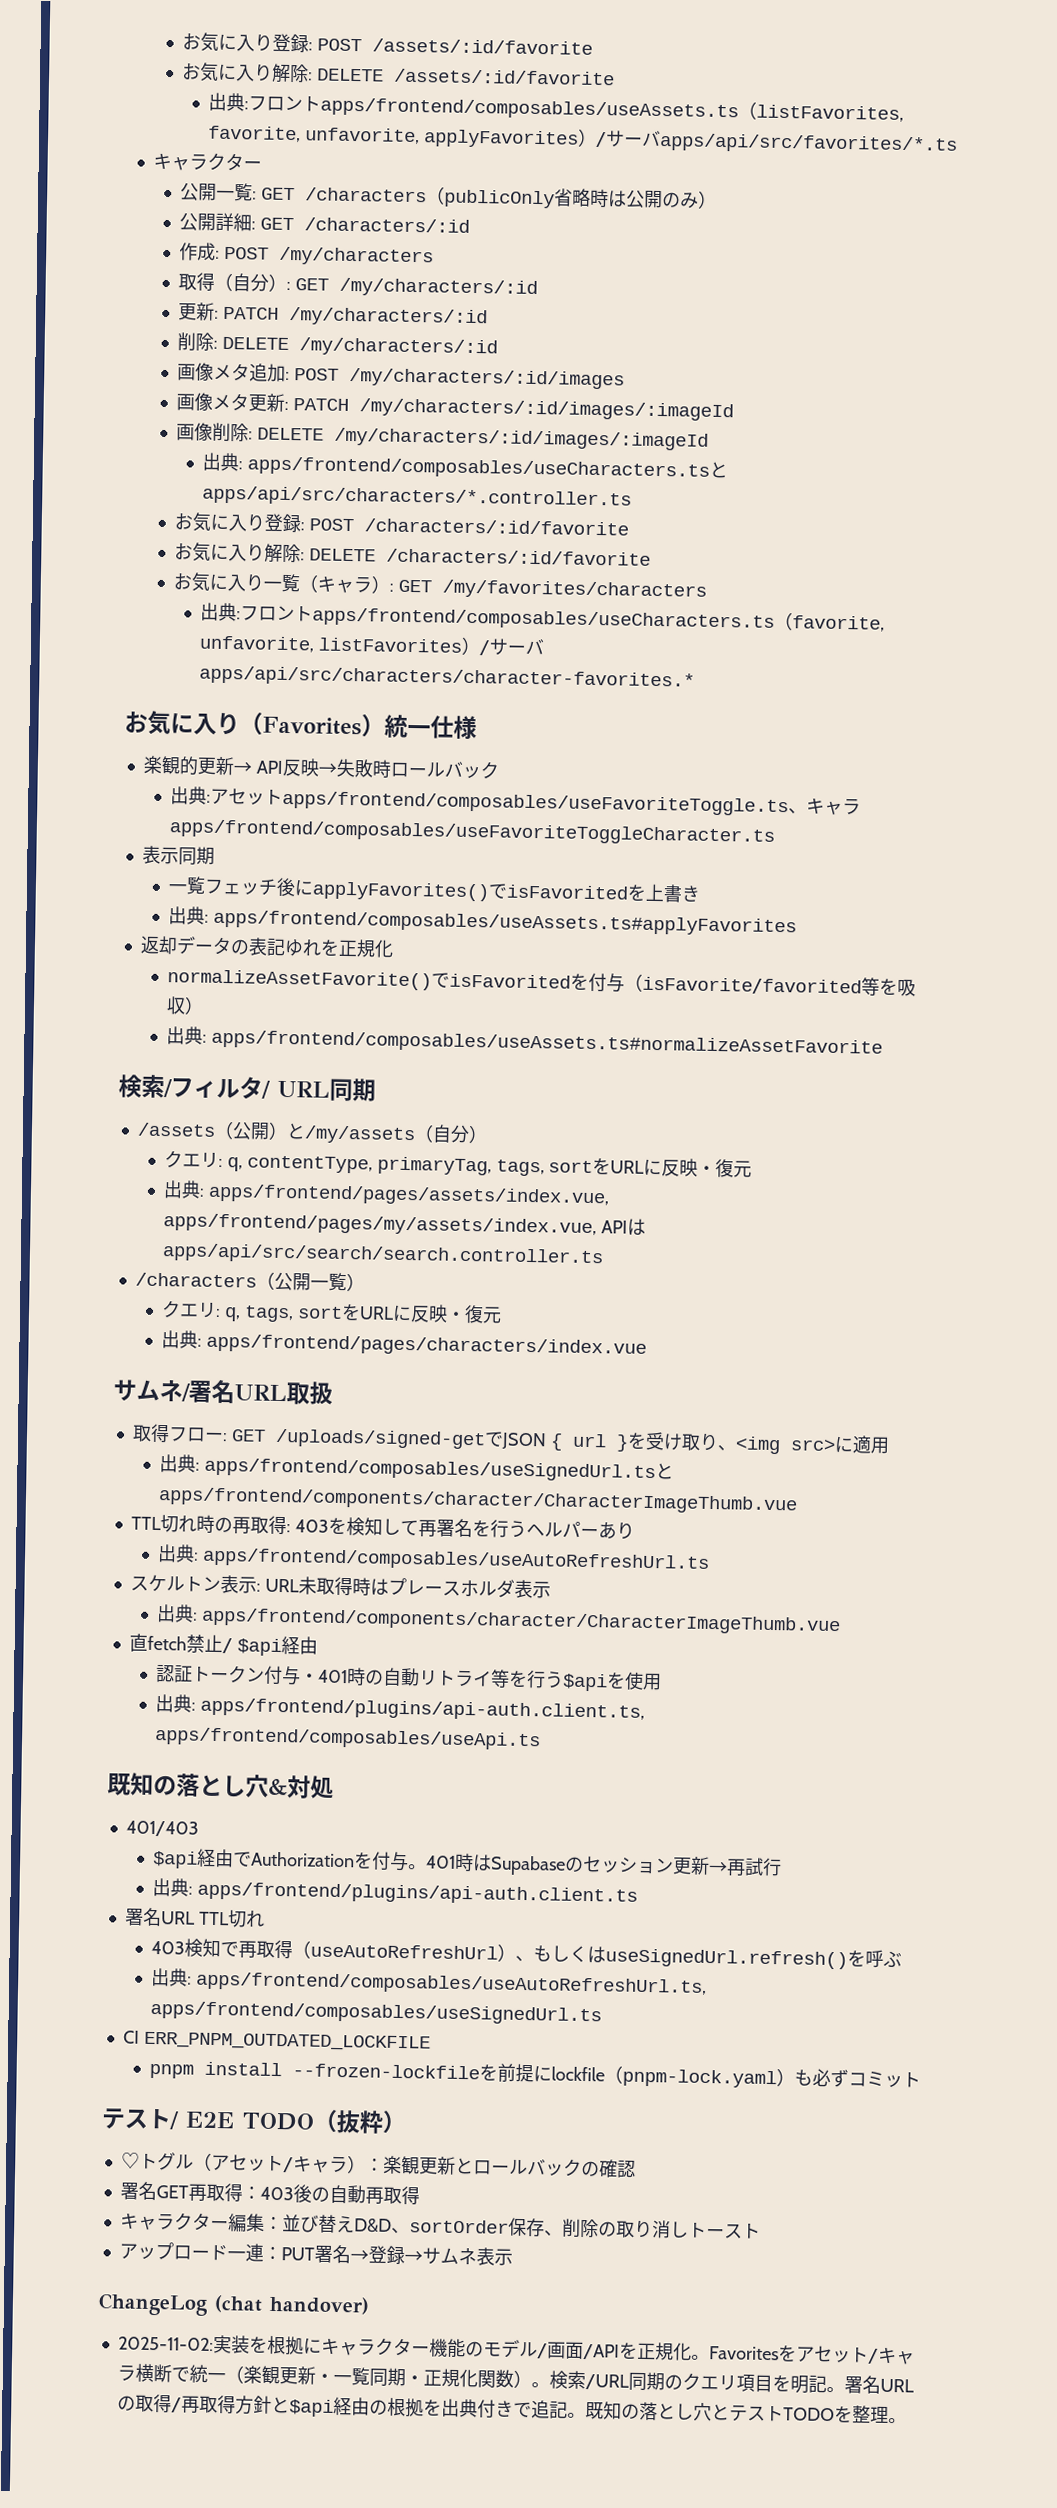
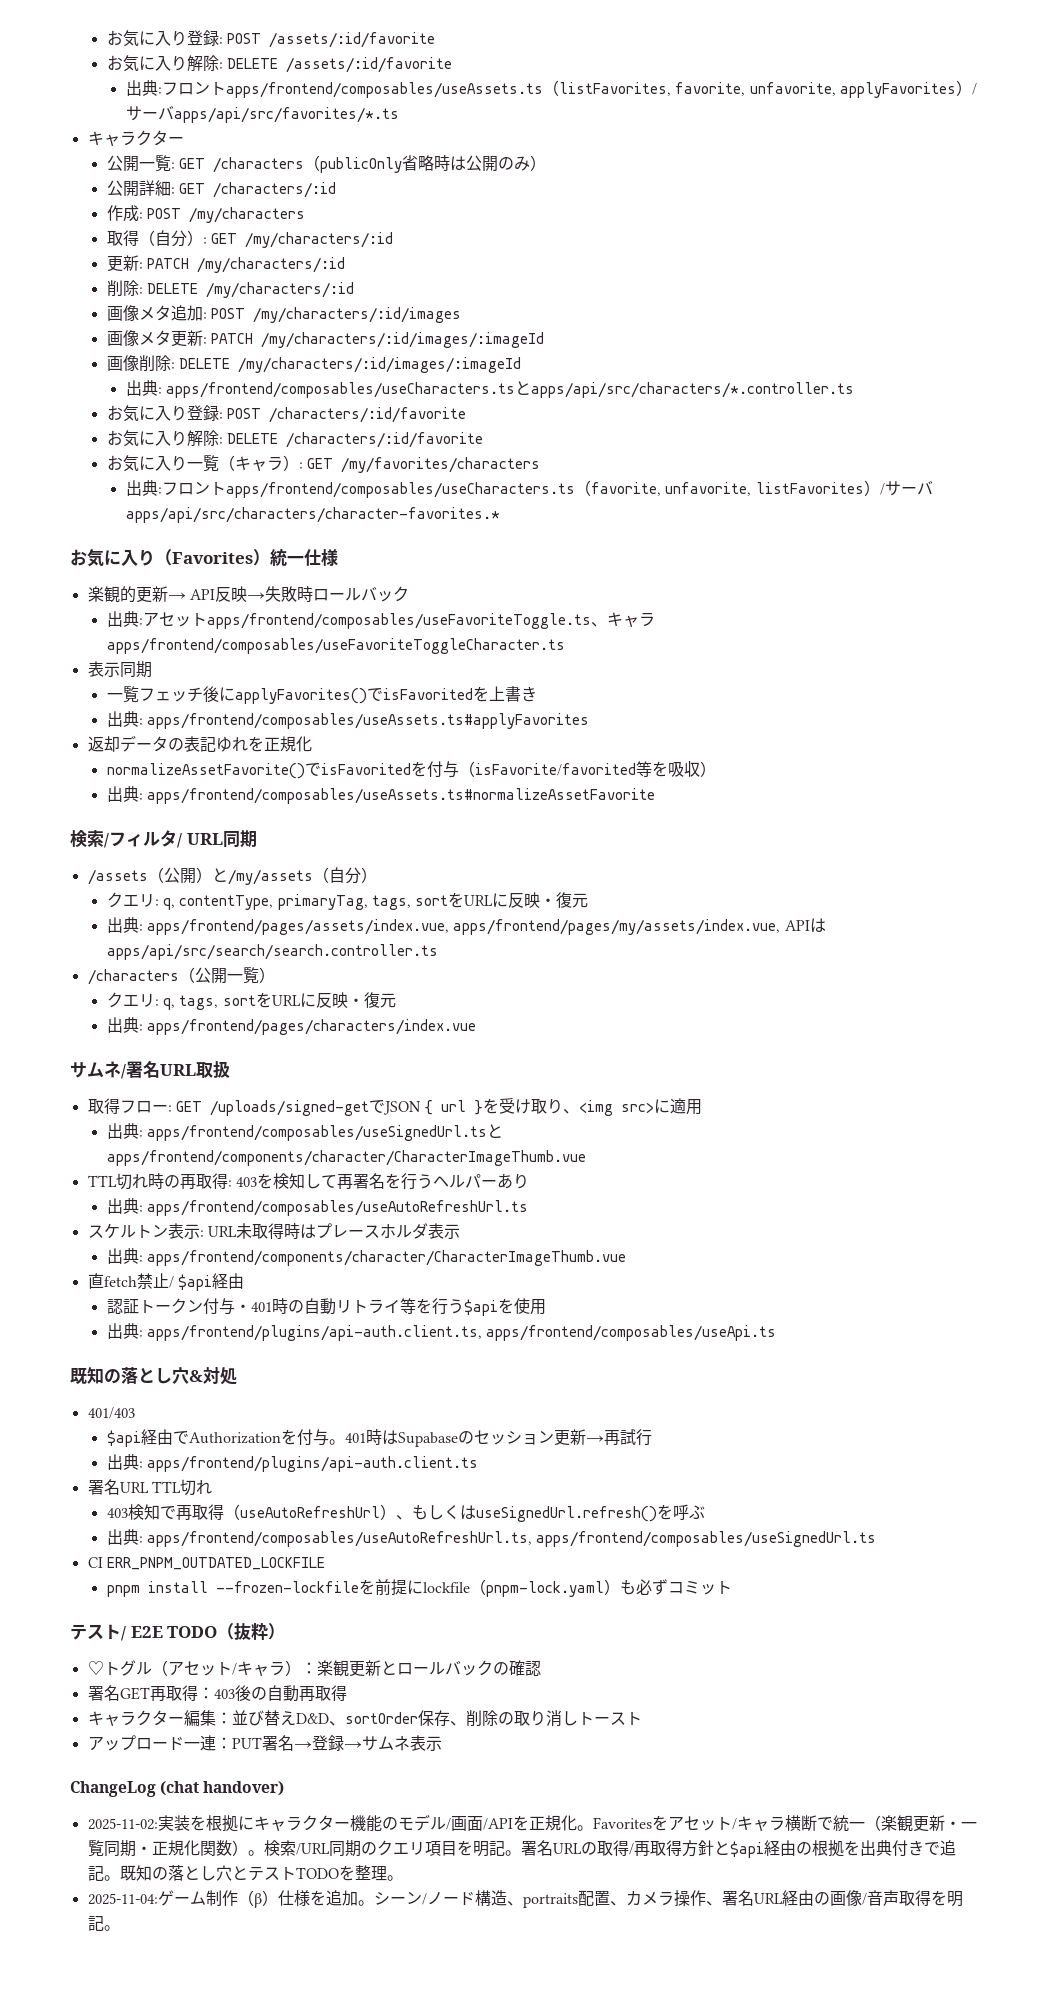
(907, 2420) none -> [87,1890,963,1908] [87,1916,120,1931] // 2025-11-04:ゲーム制作（β）仕様を追加。シーン/ノード構造、portraits配置、カメラ操作、署名URL経由の画像/音声取得を明記。

